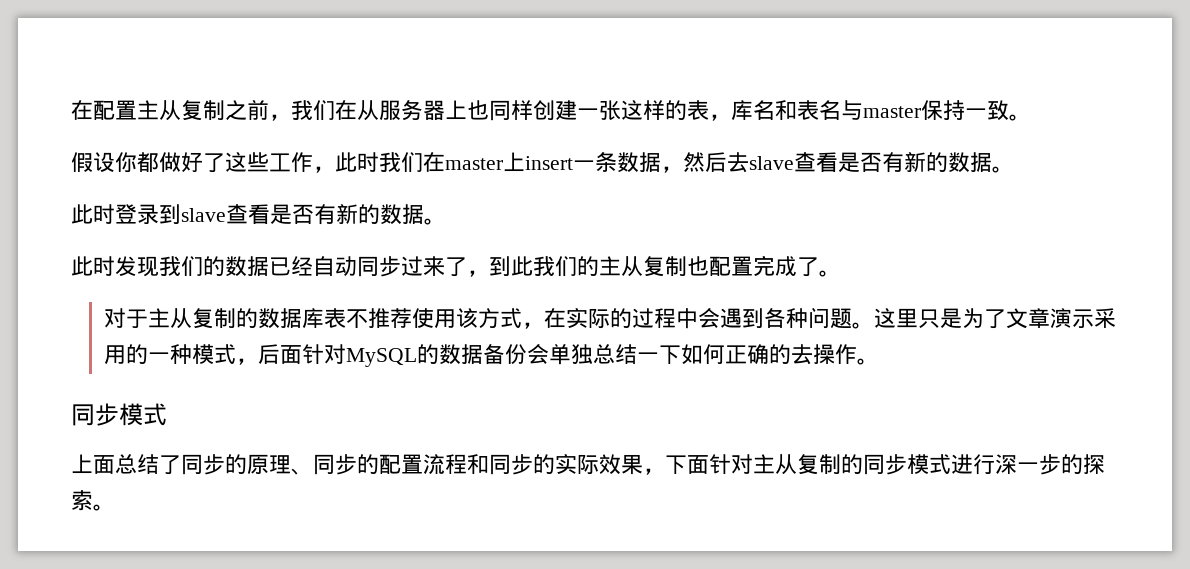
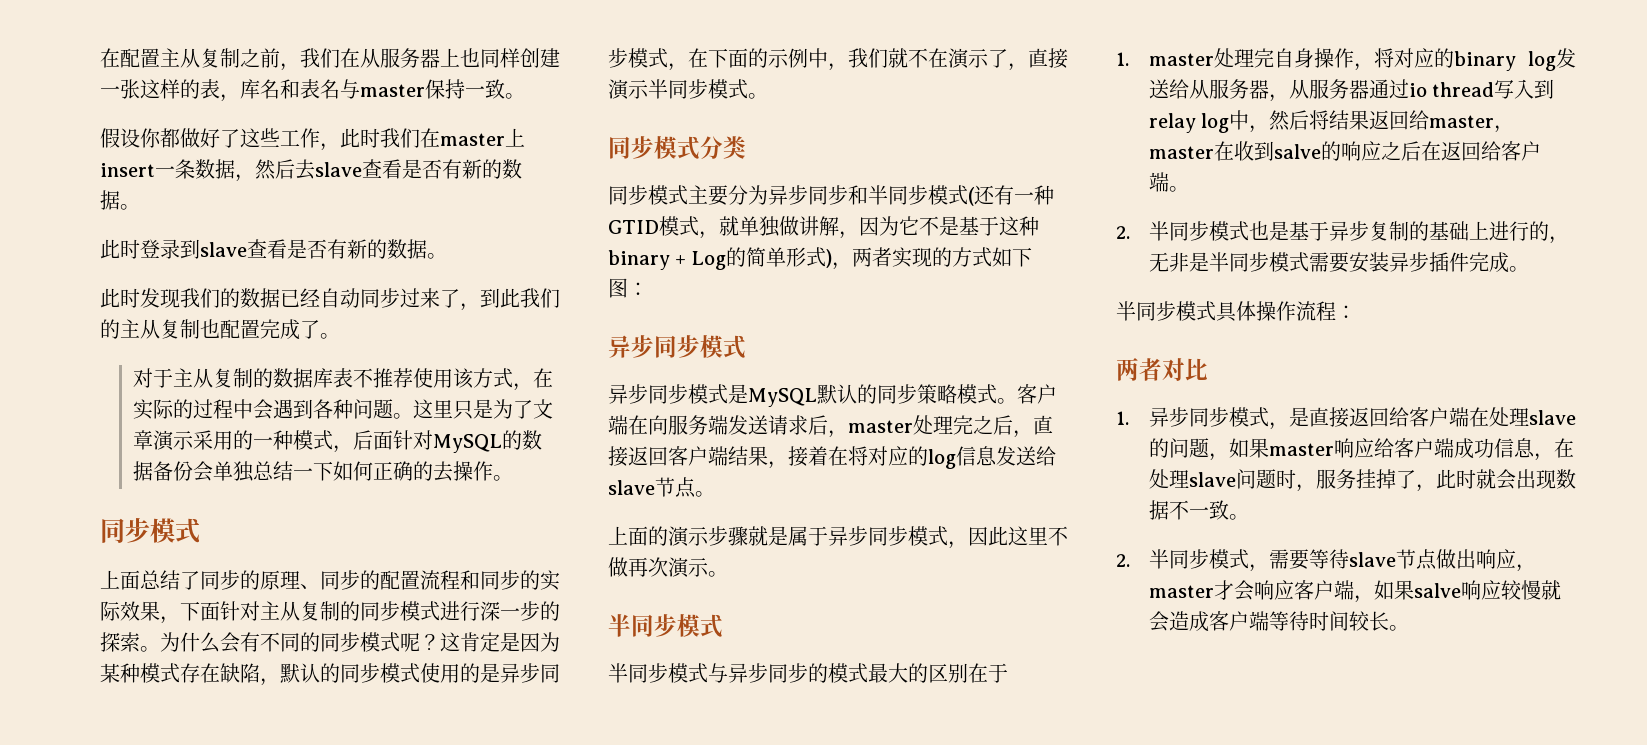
(115, 507) none -> [160,632,560,653] [100,663,560,686] [608,48,1068,71] [608,79,768,100] [608,136,746,160] [608,185,1054,206] [608,216,1039,239] [608,247,1032,270] [608,278,648,298] [608,335,746,359] [608,384,1057,407] [608,415,1053,438] [608,446,1056,469] [608,477,715,498] [608,526,1068,549] [608,557,728,578] [608,614,723,638] [608,663,1008,683] [1116,48,1576,71] [1148,79,1555,102] [1148,110,1515,133] [1148,141,1541,161] [1148,172,1189,192] [1116,221,1569,244] [1148,252,1529,273] [1116,301,1356,322] [1116,358,1208,381] [1116,407,1576,430] [1148,438,1574,461] [1148,469,1576,492] [1148,500,1249,520] [1116,549,1536,572] [1148,580,1561,603] [1148,611,1409,632] 为什么会有不同的同步模式呢？这肯定是因为某种模式存在缺陷，默认的同步模式使用的是异步同步模式，在下面的示例中，我们就不在演示了，直接演示半同步模式。 // 同步模式分类 // 同步模式主要分为异步同步和半同步模式(还有一种GTID模式，就单独做讲解，因为它不是基于这种binary + Log的简单形式)，两者实现的方式如下图： // 异步同步模式 // 异步同步模式是MySQL默认的同步策略模式。客户端在向服务端发送请求后，master处理完之后，直接返回客户端结果，接着在将对应的log信息发送给slave节点。 // 上面的演示步骤就是属于异步同步模式，因此这里不做再次演示。 // 半同步模式 // 半同步模式与异步同步的模式最大的区别在于 // 1. master处理完自身操作，将对应的binary log发送给从服务器，从服务器通过io thread写入到relay log中，然后将结果返回给master，master在收到salve的响应之后在返回给客户端。 // 2.半同步模式也是基于异步复制的基础上进行的，无非是半同步模式需要安装异步插件完成。 // 半同步模式具体操作流程： // 两者对比 // 1.异步同步模式，是直接返回给客户端在处理slave的问题，如果master响应给客户端成功信息，在处理slave问题时，服务挂掉了，此时就会出现数据不一致。 // 2.半同步模式，需要等待slave节点做出响应，master才会响应客户端，如果salve响应较慢就会造成客户端等待时间较长。

